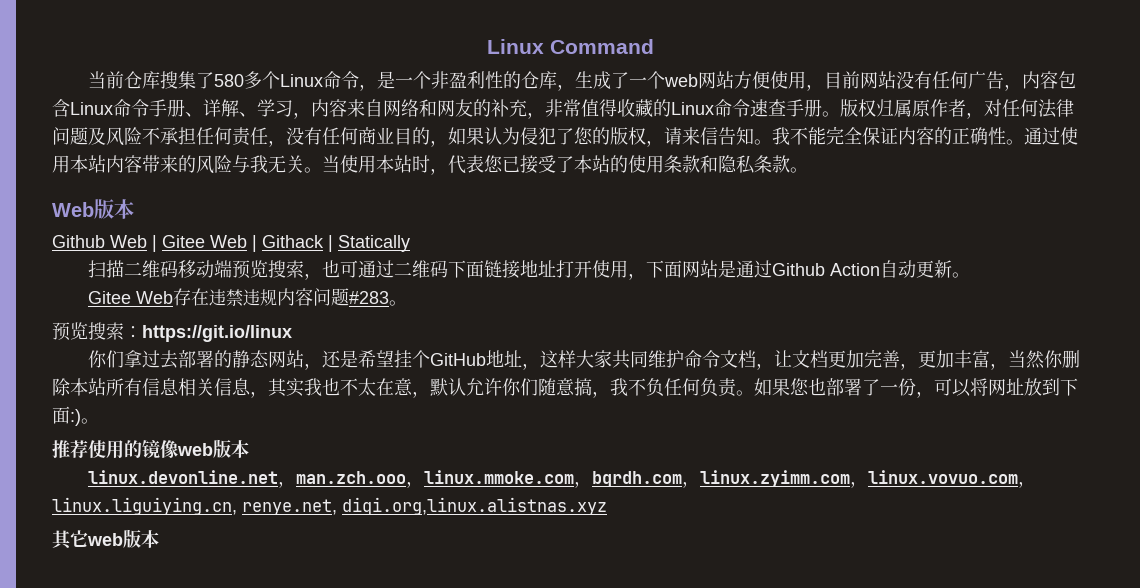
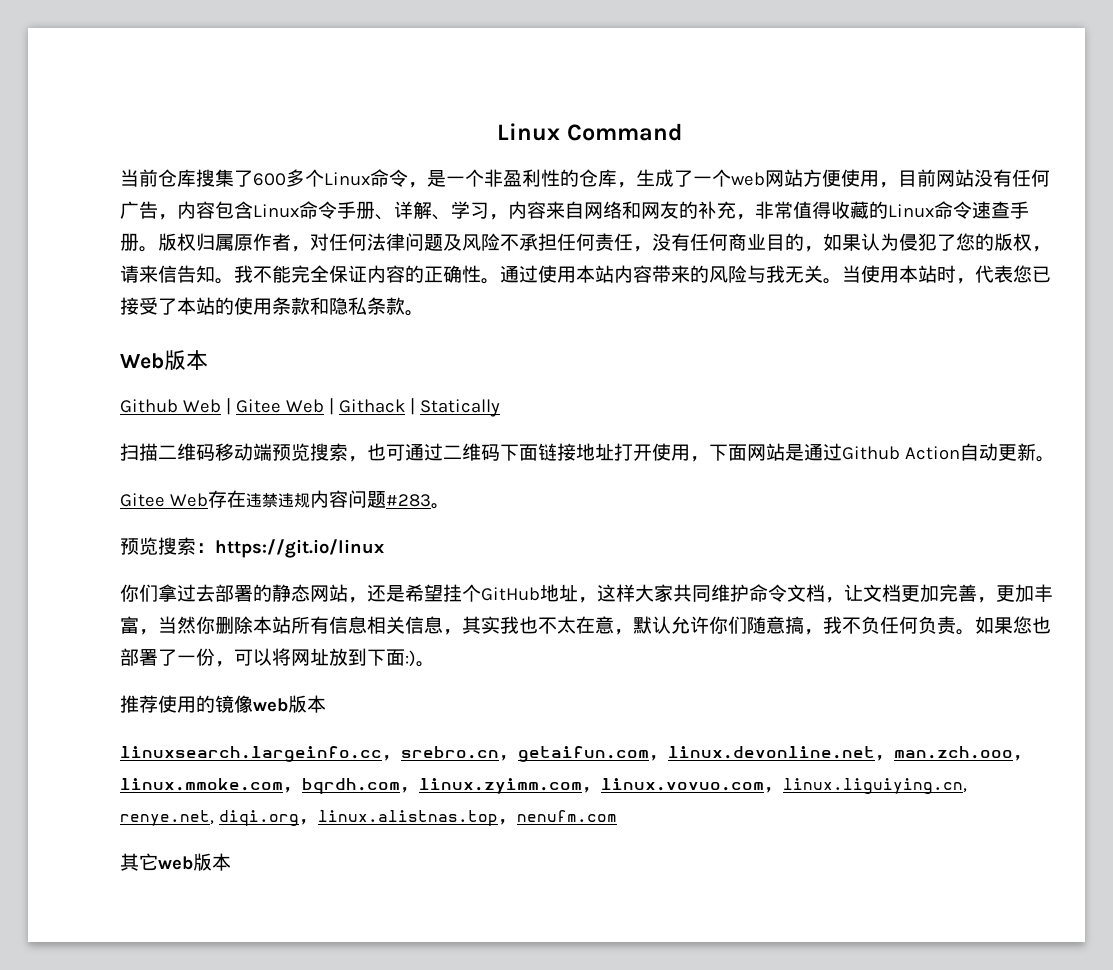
[214,74,245,87] 580 -> [253,173,286,186] 600
(249, 449) none -> [120,746,668,762] linuxsearch.largeinfo.cc，srebro.cn，getaifun.com，
[342,497,607,515] diqi.org,linux.alistnas.xyz -> [218,810,617,826] diqi.org，linux.alistnas.top，nenufm.com

